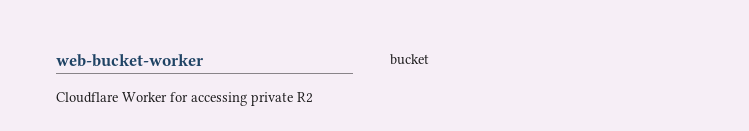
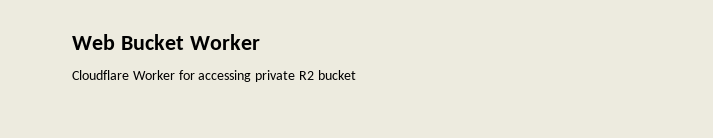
[56,54,204,67] web-bucket-worker -> [72,34,260,50] Web Bucket Worker

